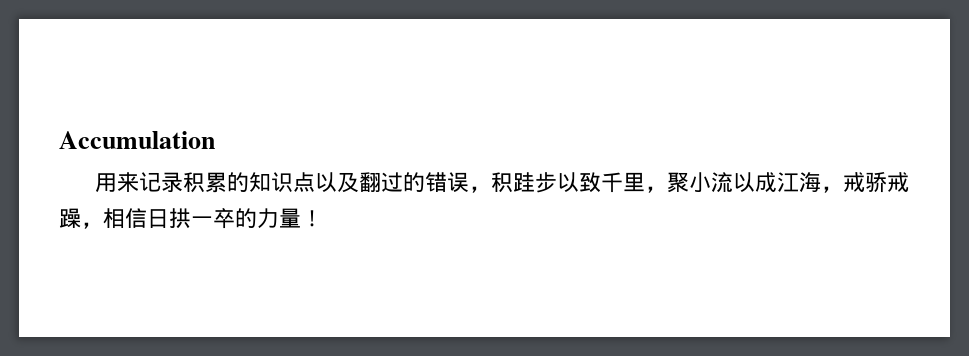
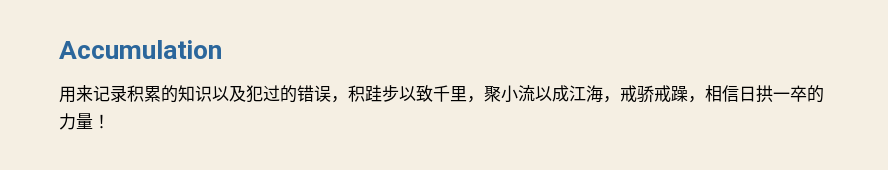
[292,172,381,193] 点以及翻 -> [212,85,263,103] 以及犯

